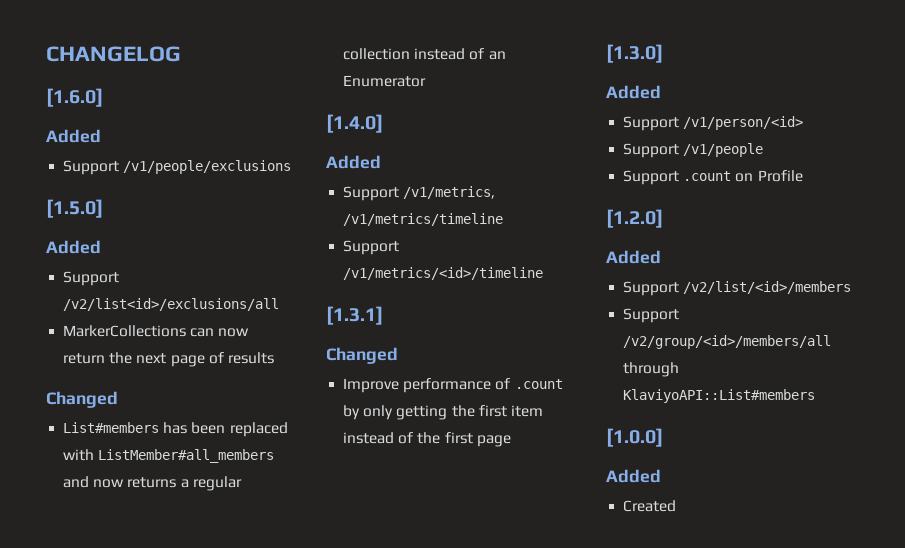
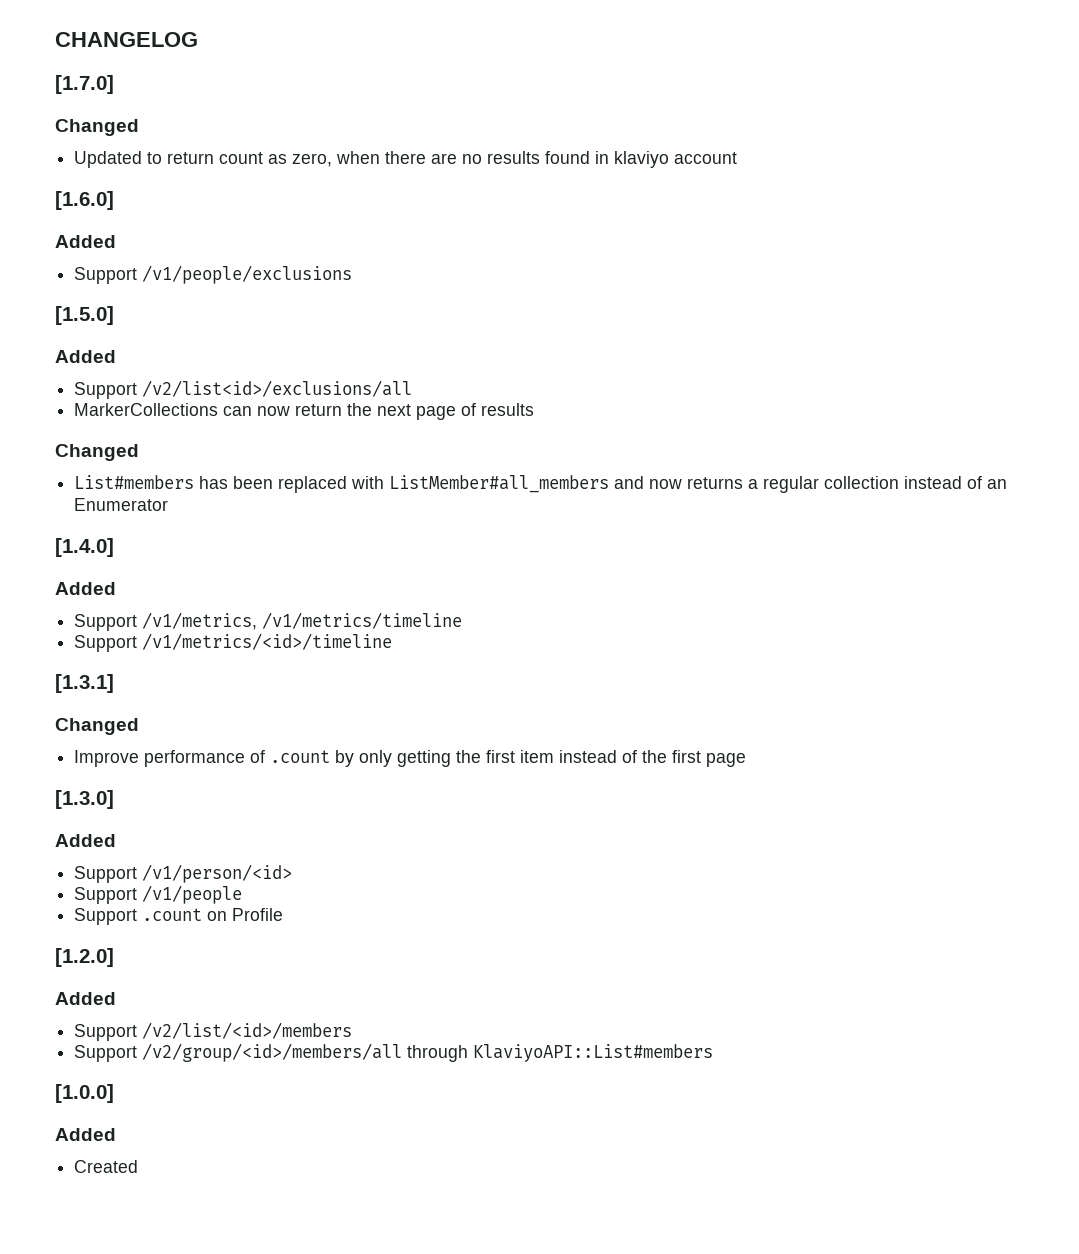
(181, 54) none -> [55,75,114,94] [55,119,139,136] [74,151,738,168] // [1.7.0] // Changed // Updated to return count as zero, when there are no results found in klaviyo account

